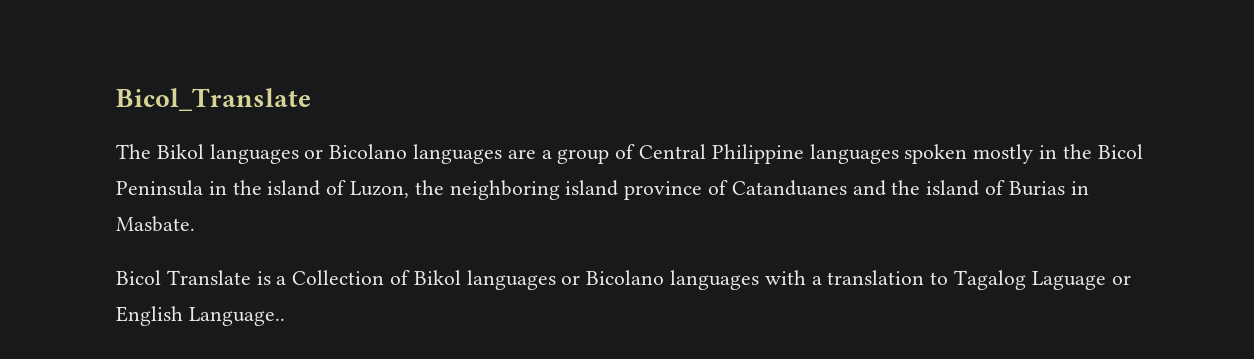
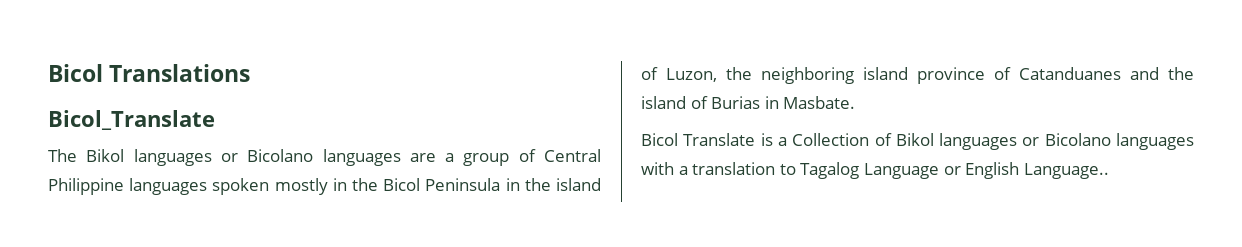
(116, 99) none -> [48,64,251,82] Bicol Translations //
[1031,271,1106,290] Laguage -> [863,163,939,179] Language

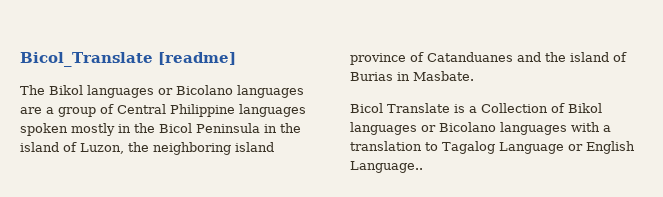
[48,64,251,82] Bicol Translations // -> (20, 59) none
(215, 120) none -> [157,52,236,65] [readme]

